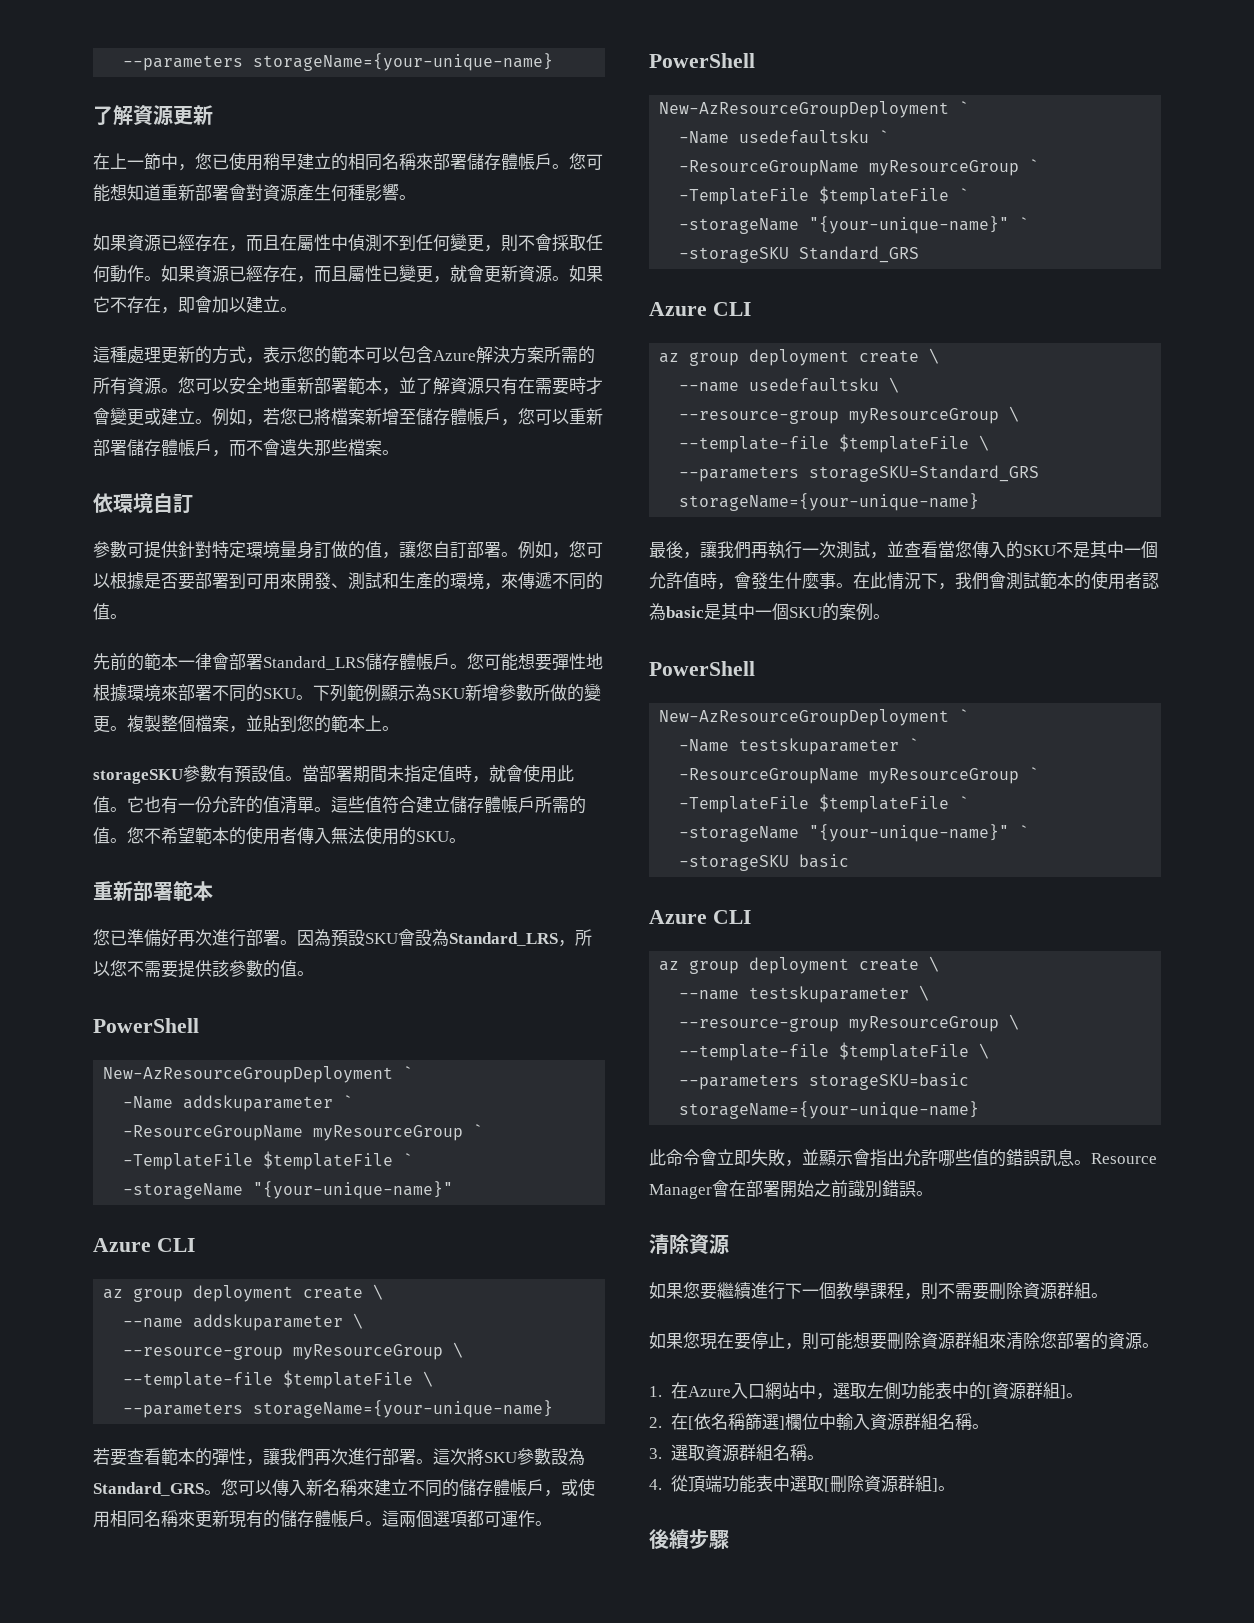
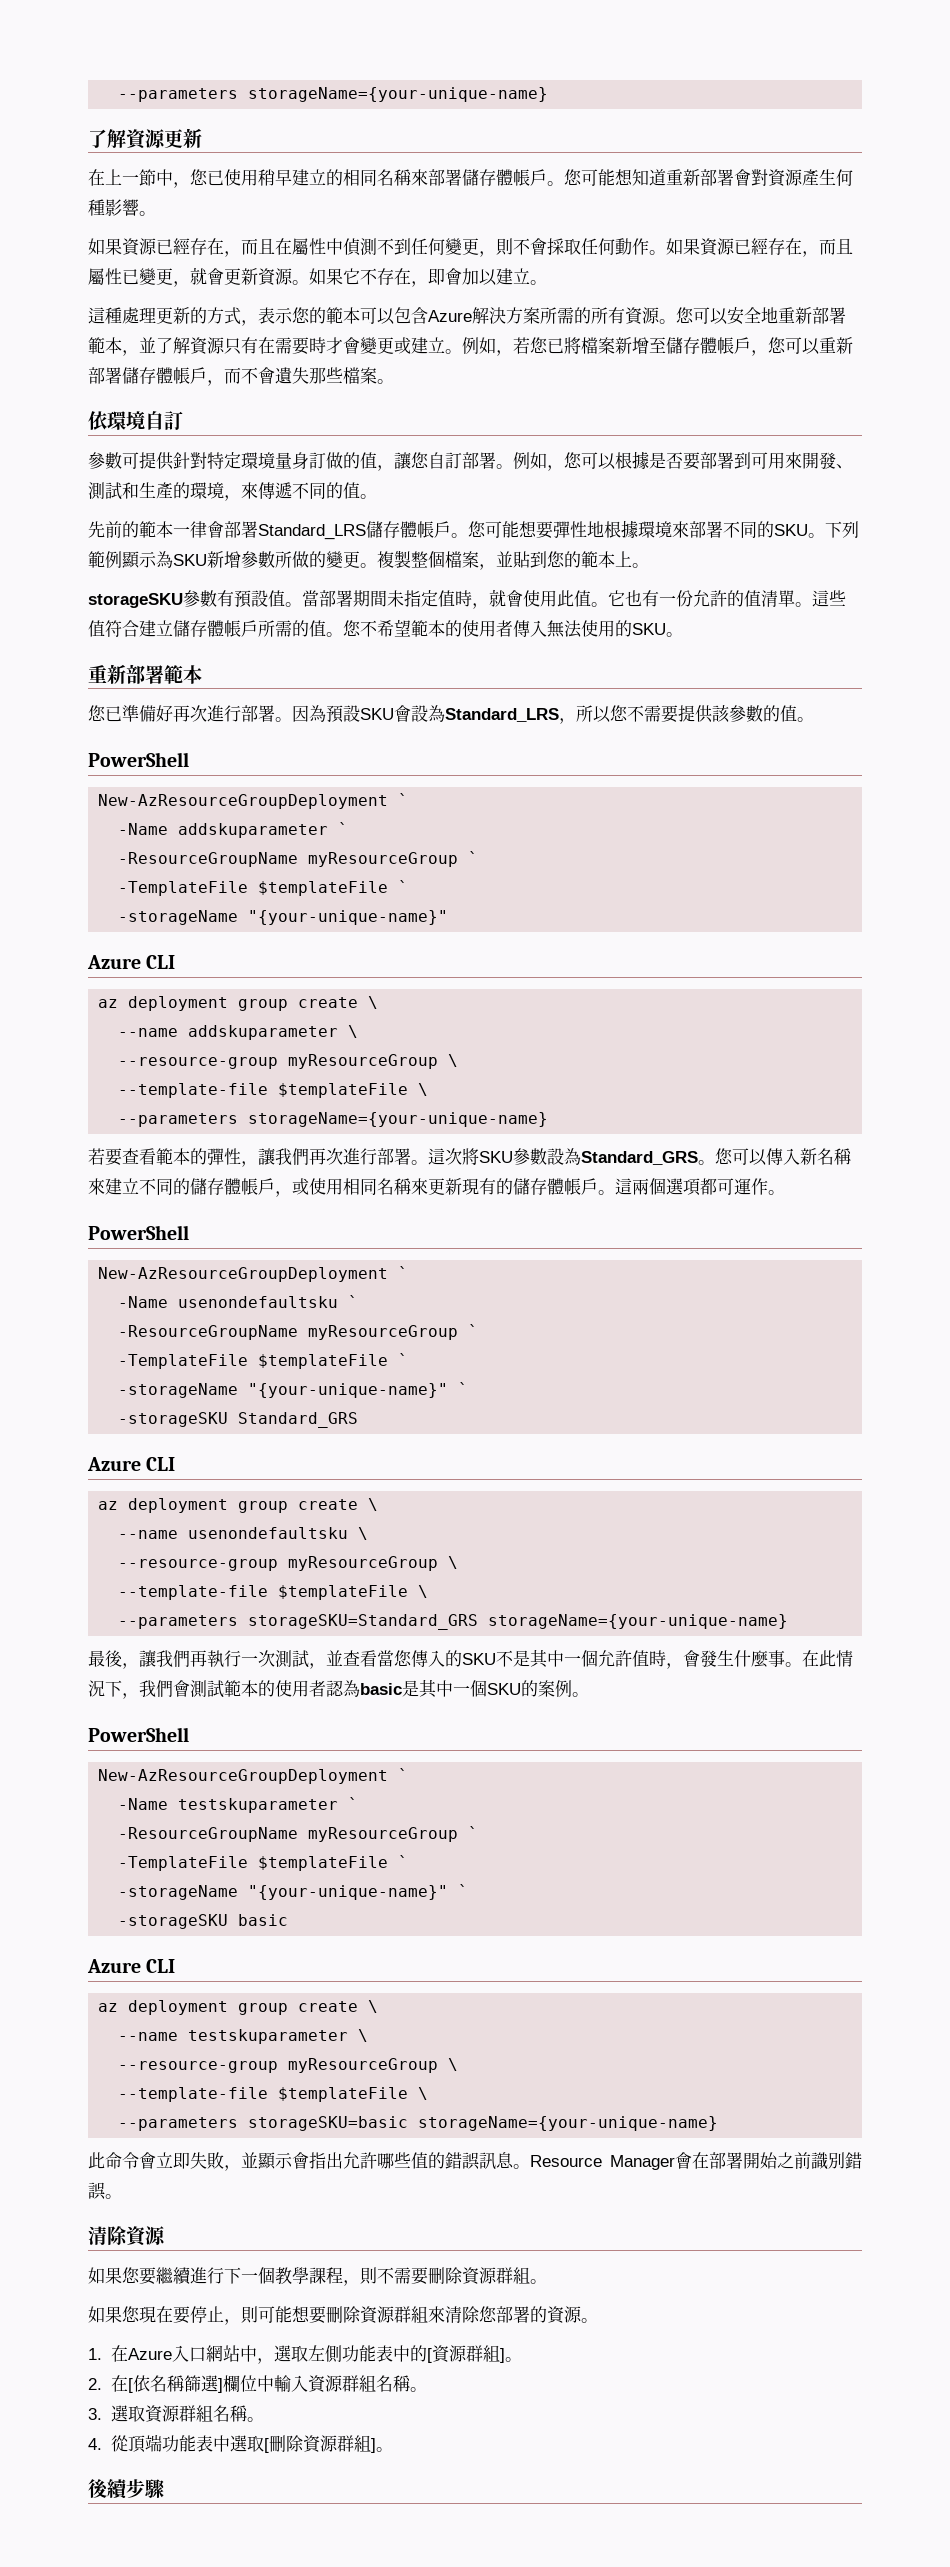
[133,1285,294,1302] group deployment -> [128,996,289,1011] deployment group
[739,130,870,144] usedefaultsku -> [178,1296,339,1308] usenondefaultsku
[689,348,940,366] [679,378,880,392] group deployment create \ // --name usedefaultsku -> [128,1498,379,1513] [118,1527,349,1539] deployment group create \ // --name usenondefaultsku
[689,957,850,974] group deployment -> [128,2000,289,2015] deployment group

